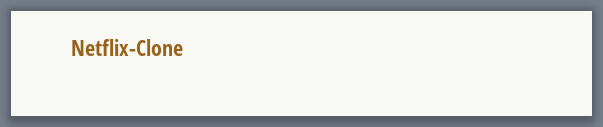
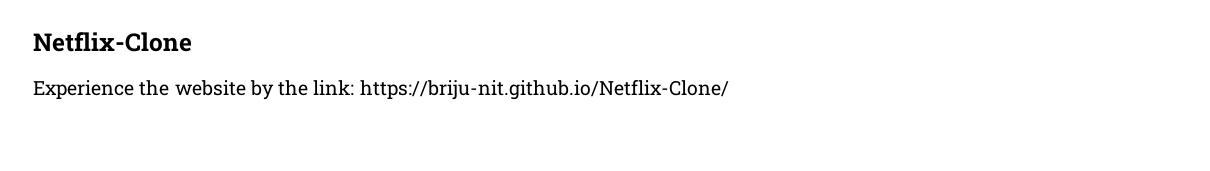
(183, 47) none -> [33,79,729,100] // Experience the website by the link: https://briju-nit.github.io/Netflix-Clone/

